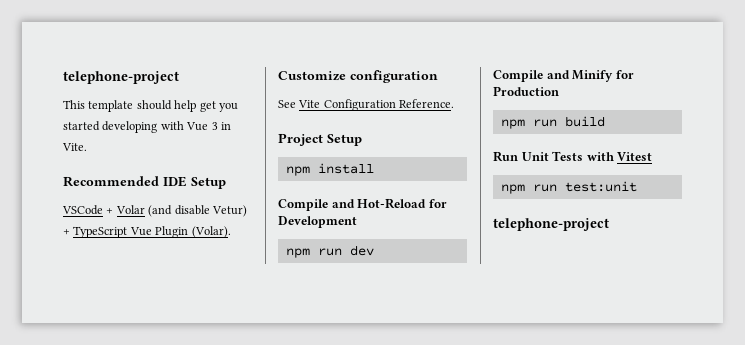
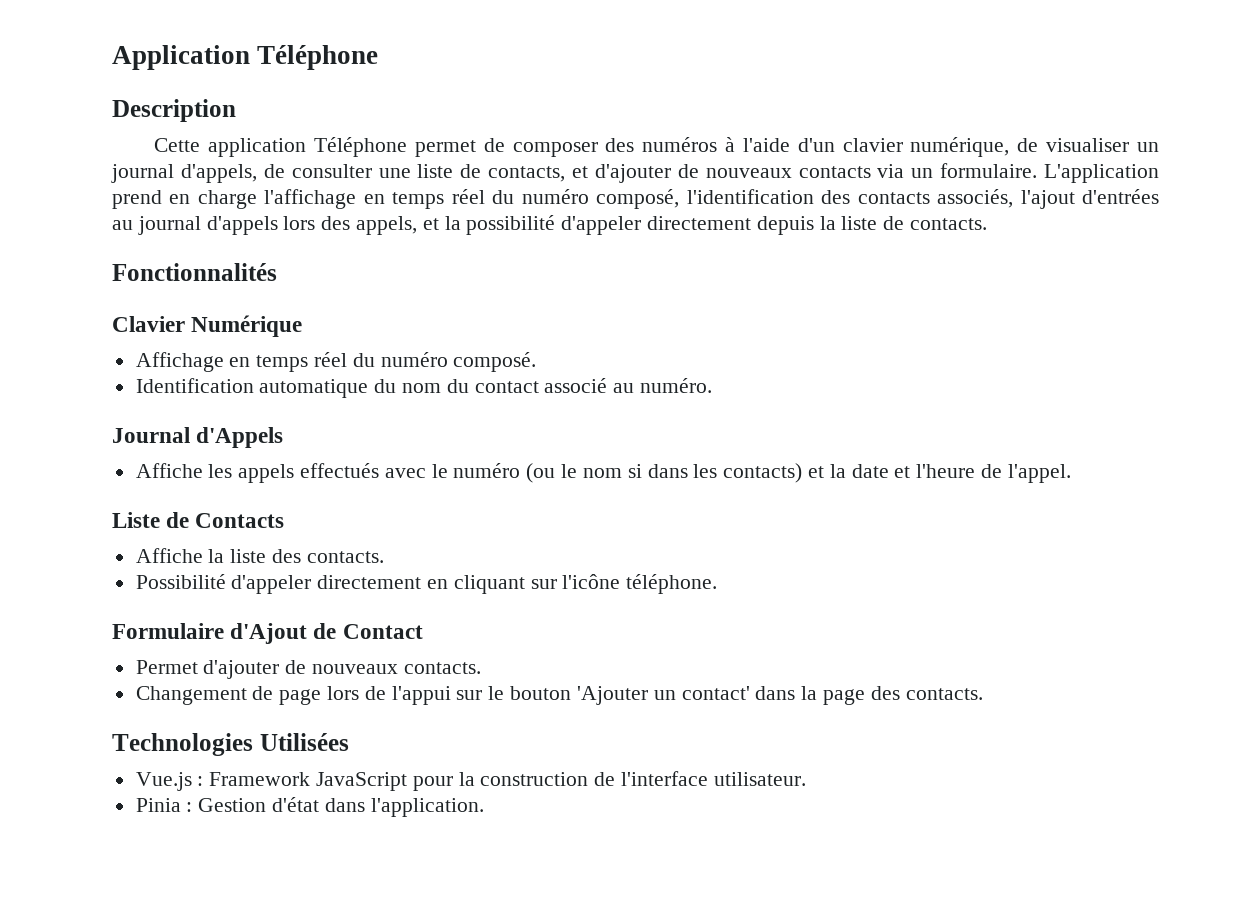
[63,71,179,84] [63,100,238,112] [63,121,231,133] [62,143,87,151] [63,176,226,189] [62,205,247,217] [63,226,231,238] [278,70,438,83] [278,99,455,111] [278,133,362,146] [285,163,374,176] [278,198,447,211] [278,216,357,228] [285,245,374,258] [493,70,634,82] [493,86,559,96] [500,116,605,129] [493,151,653,162] [500,181,637,194] [493,218,609,231] telephone-project // This template should help get you started developing with Vue 3 in Vite. // Recommended IDE Setup // VSCode + Volar (and disable Vetur) + TypeScript Vue Plugin (Volar). // Customize configuration // See Vite Configuration Reference. // Project Setup // npm install // Compile and Hot-Reload for Development // npm run dev // Compile and Minify for Production // npm run build // Run Unit Tests with Vitest // npm run test:unit // telephone-project -> [112,45,379,70] [112,99,236,122] [154,137,1160,157] [111,163,1159,183] [112,189,1159,209] [112,215,988,235] [112,263,277,281] [112,315,303,337] [135,352,537,372] [135,378,713,398] [112,427,284,448] [135,463,1071,483] [112,512,285,528] [135,548,384,563] [135,574,718,594] [112,623,423,644] [135,660,481,679] [135,686,983,705] [112,733,349,756] [135,771,806,791] [135,797,484,817] Application Téléphone // Description // Cette application Téléphone permet de composer des numéros à l'aide d'un clavier numérique, de visualiser un journal d'appels, de consulter une liste de contacts, et d'ajouter de nouveaux contacts via un formulaire. L'application prend en charge l'affichage en temps réel du numéro composé, l'identification des contacts associés, l'ajout d'entrées au journal d'appels lors des appels, et la possibilité d'appeler directement depuis la liste de contacts. // Fonctionnalités // Clavier Numérique // Affichage en temps réel du numéro composé. // Identification automatique du nom du contact associé au numéro. // Journal d'Appels // Affiche les appels effectués avec le numéro (ou le nom si dans les contacts) et la date et l'heure de l'appel. // Liste de Contacts // Affiche la liste des contacts. // Possibilité d'appeler directement en cliquant sur l'icône téléphone. // Formulaire d'Ajout de Contact // Permet d'ajouter de nouveaux contacts. // Changement de page lors de l'appui sur le bouton 'Ajouter un contact' dans la page des contacts. // Technologies Utilisées // Vue.js : Framework JavaScript pour la construction de l'interface utilisateur. // Pinia : Gestion d'état dans l'application.

